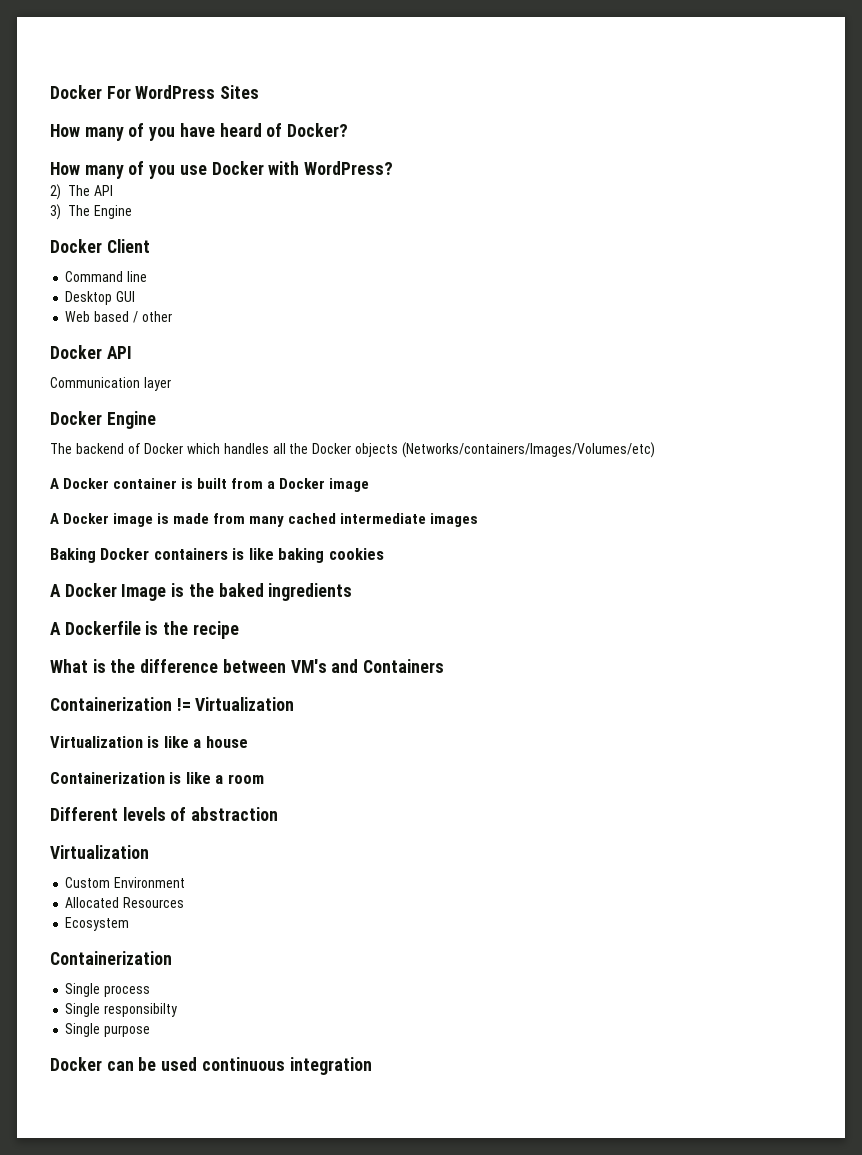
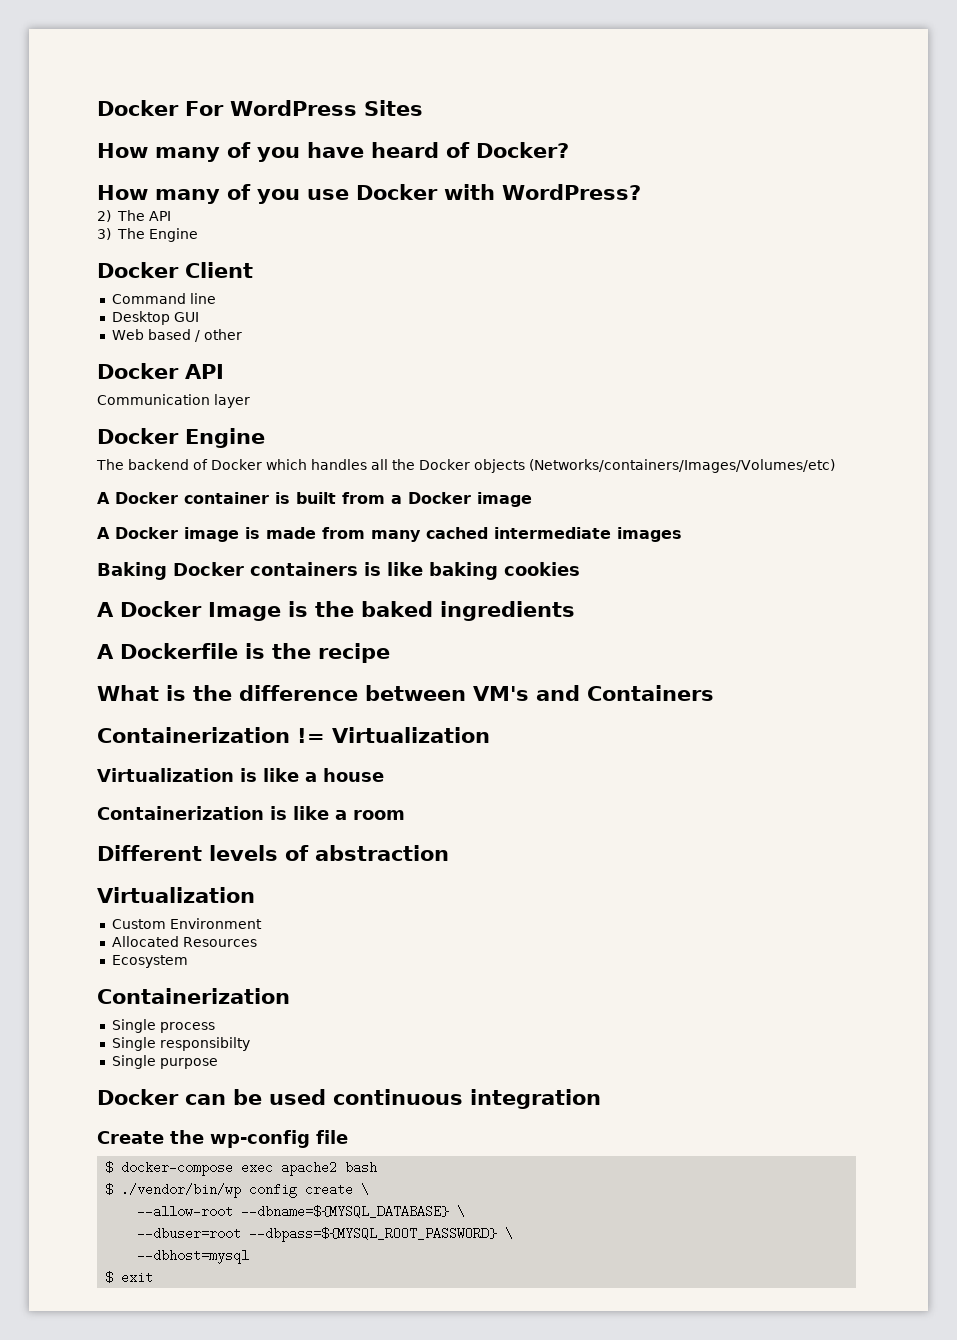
(372, 1066) none -> [97,1130,348,1148] [105,1161,378,1176] [105,1183,370,1198] [137,1205,466,1218] [137,1227,514,1242] [137,1249,250,1264] [105,1271,154,1284] // Create the wp-config file // $ docker-compose exec apache2 bash // $ ./vendor/bin/wp config create \ // --allow-root --dbname=${MYSQL_DATABASE} \ // --dbuser=root --dbpass=${MYSQL_ROOT_PASSWORD} \ // --dbhost=mysql // $ exit

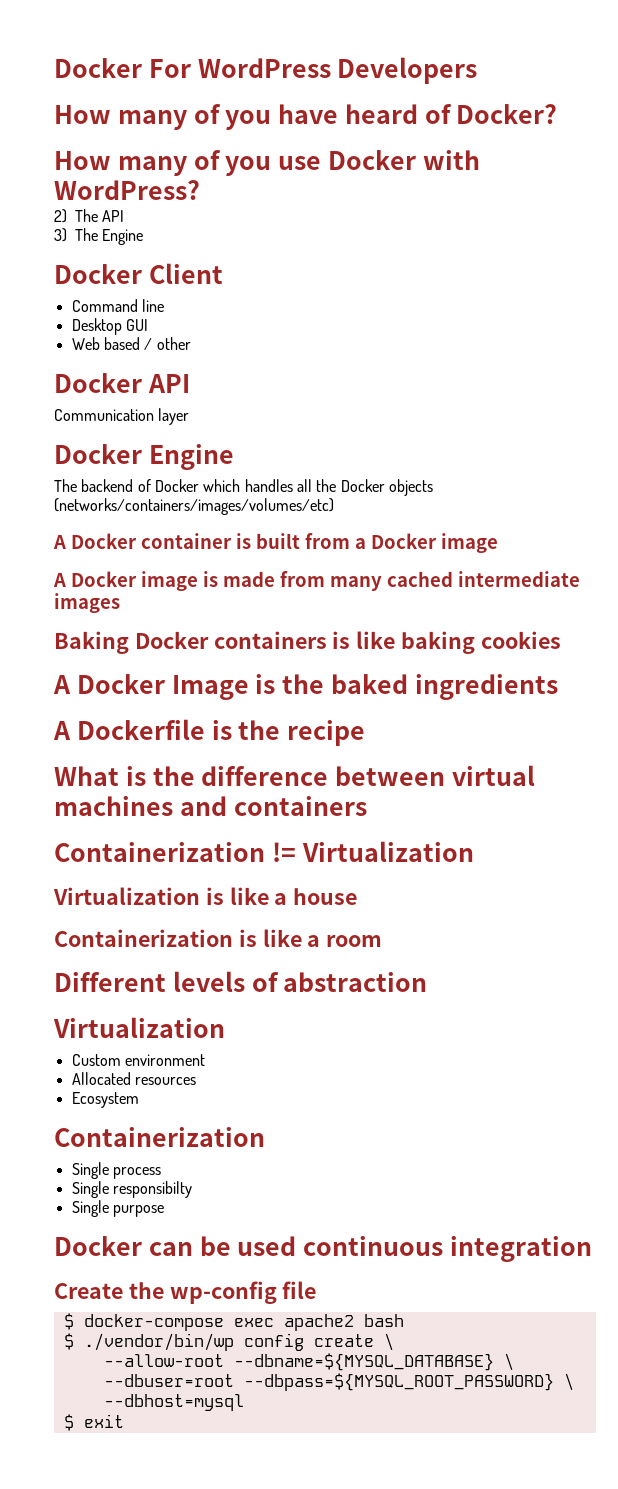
[363,100,423,116] Sites -> [337,57,478,84] Developers
[529,459,835,473] (Networks/containers/Images/Volumes/etc) -> [54,498,334,515] (networks/containers/images/volumes/etc)
[473,685,714,701] VM's and Containers -> [451,765,535,786] [54,796,367,816] virtual machines and containers
[169,918,262,929] Environment -> [124,1054,205,1066] environment
[182,937,257,947] Resources -> [134,1077,196,1085] resources

